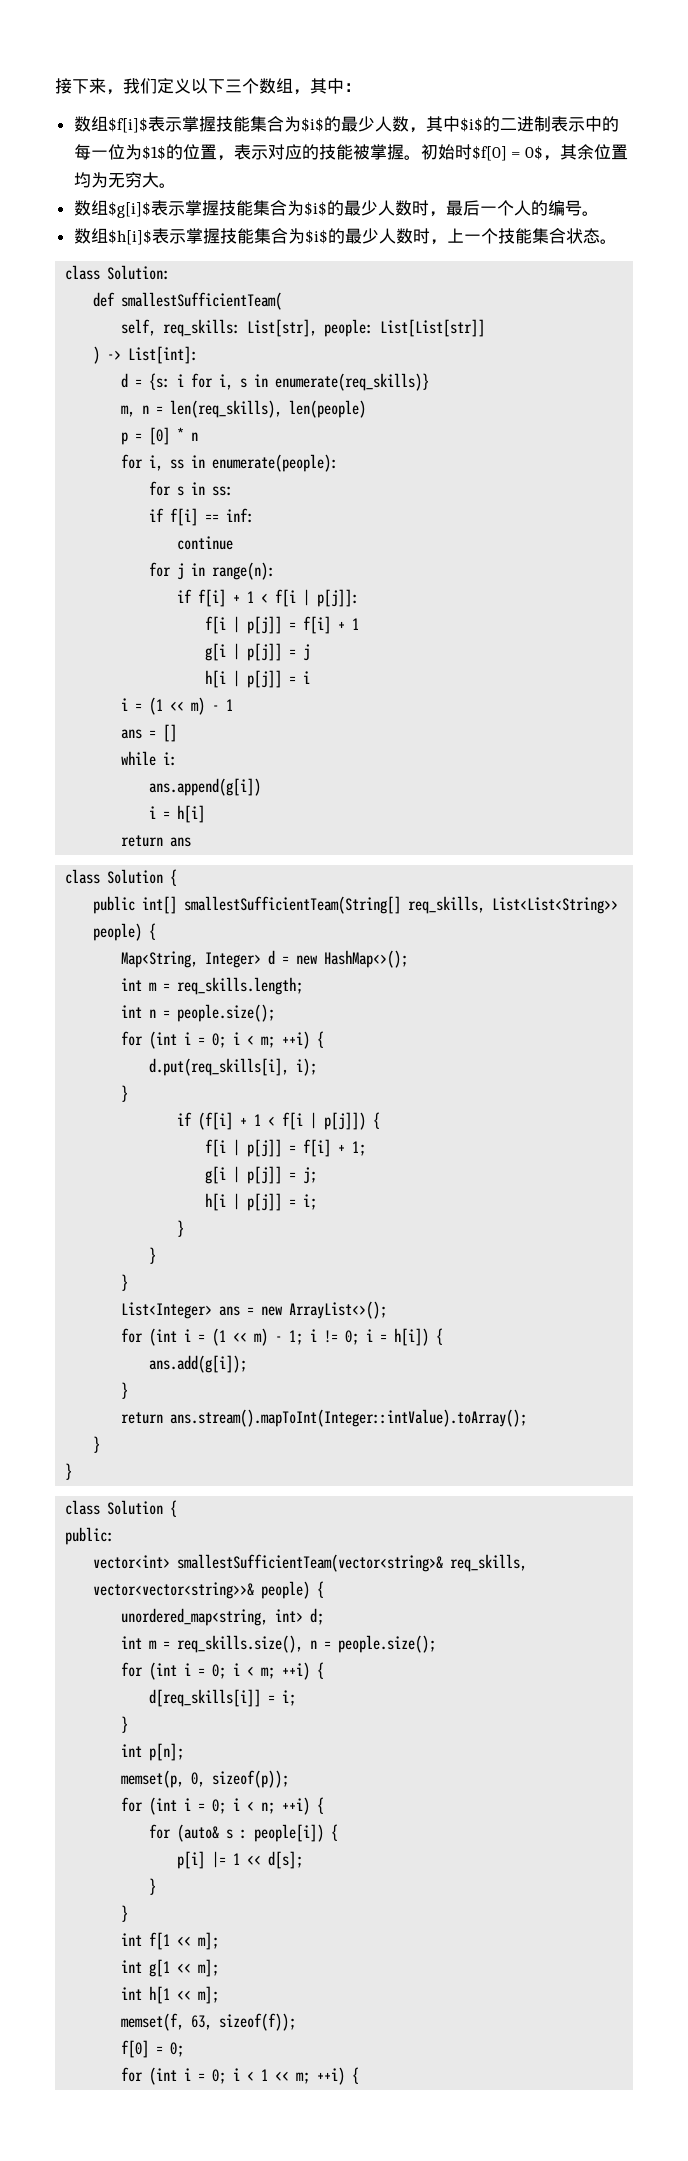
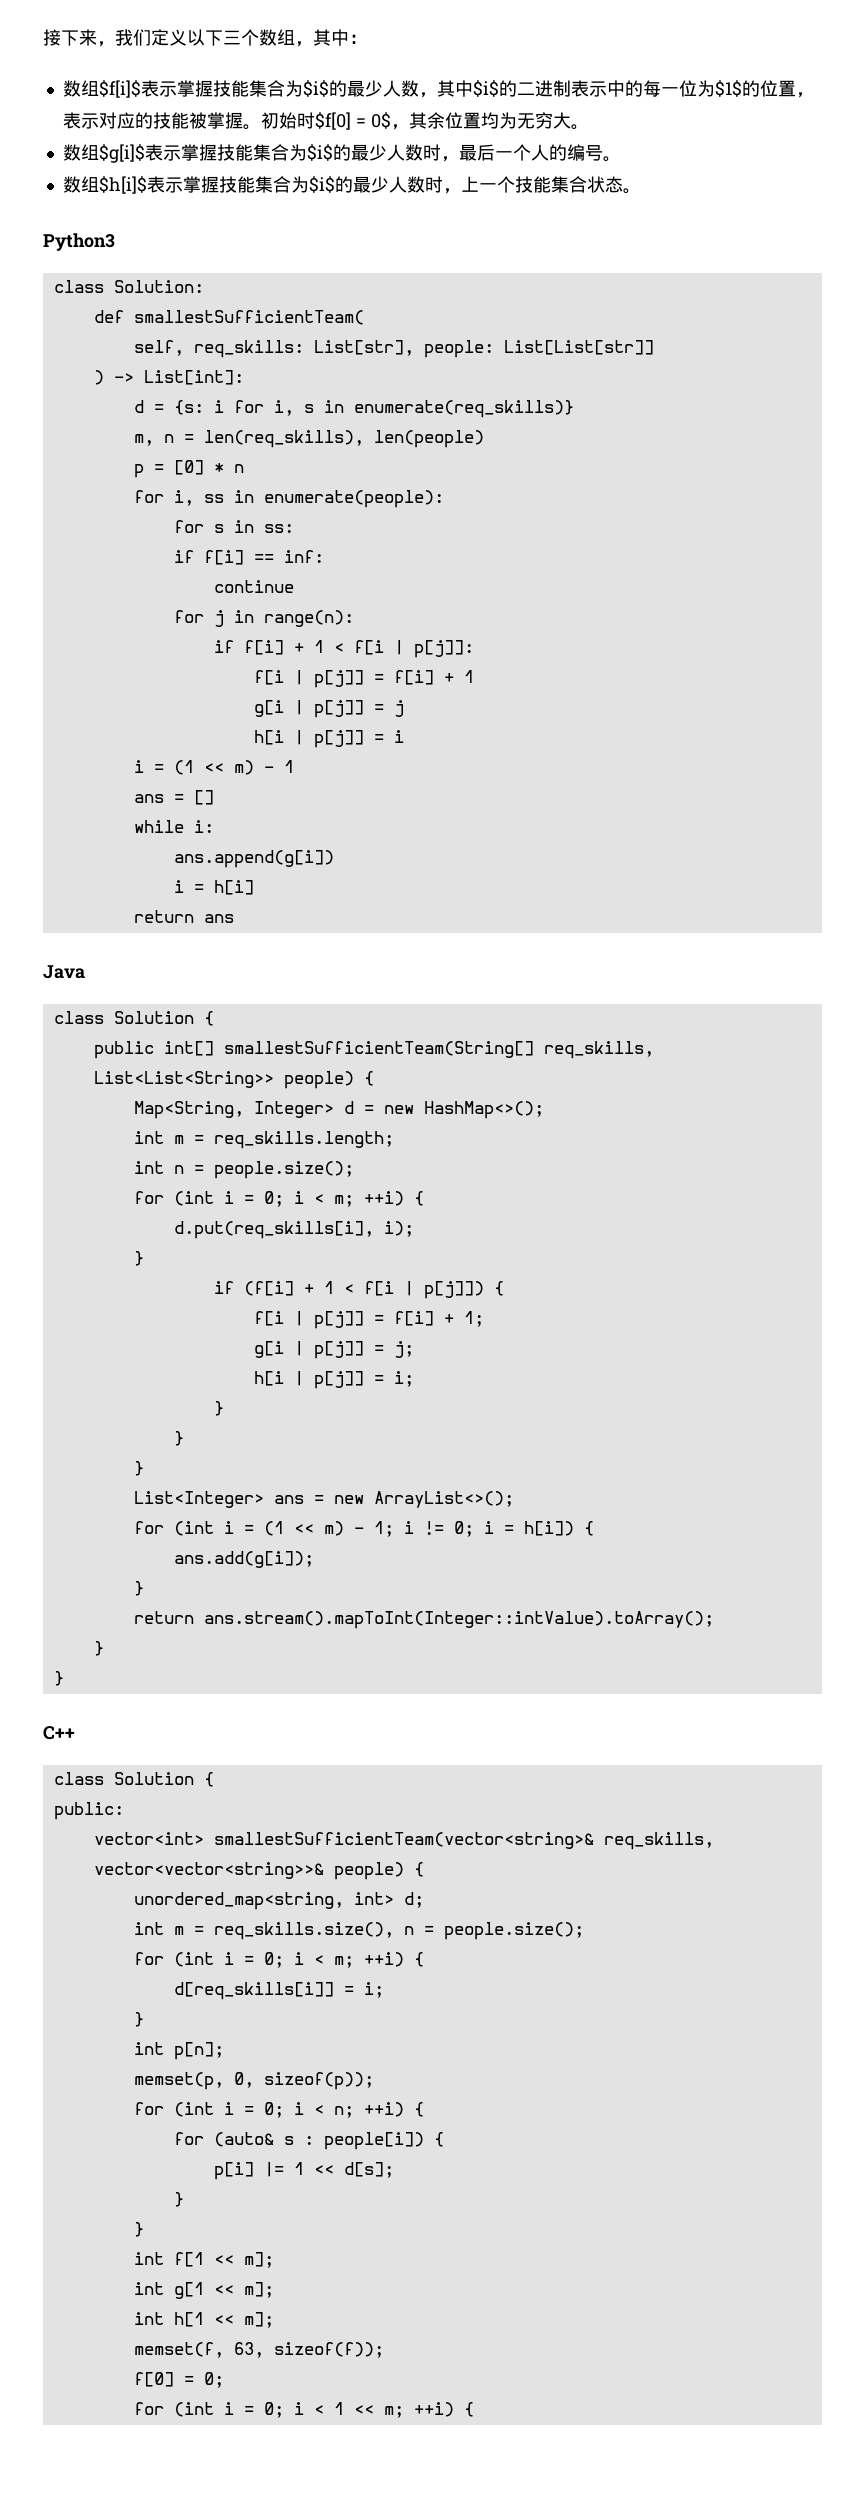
(617, 241) none -> [43,233,115,251] // Python3
(192, 842) none -> [43,965,85,979] // Java
(73, 1471) none -> [43,1726,75,1740] // C++

